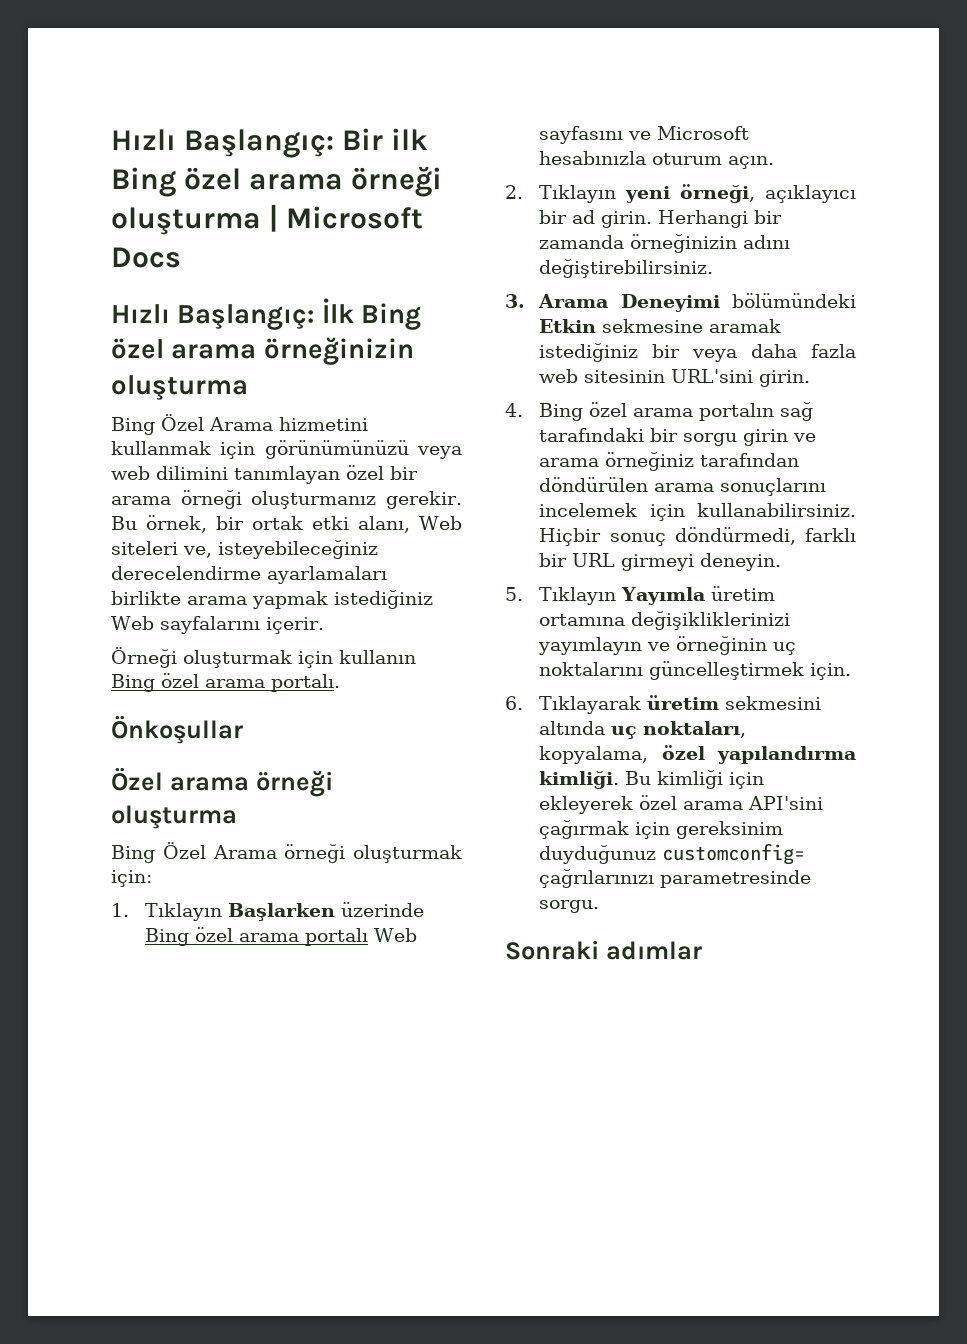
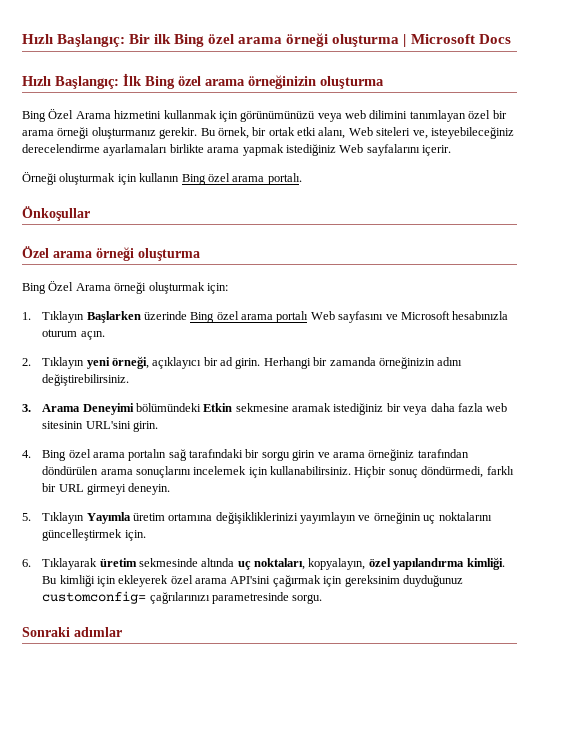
[725,696,822,710] sekmesini -> [138,558,198,567] sekmesinde
[539,746,649,764] kopyalama, -> [308,558,366,570] kopyalayın,

